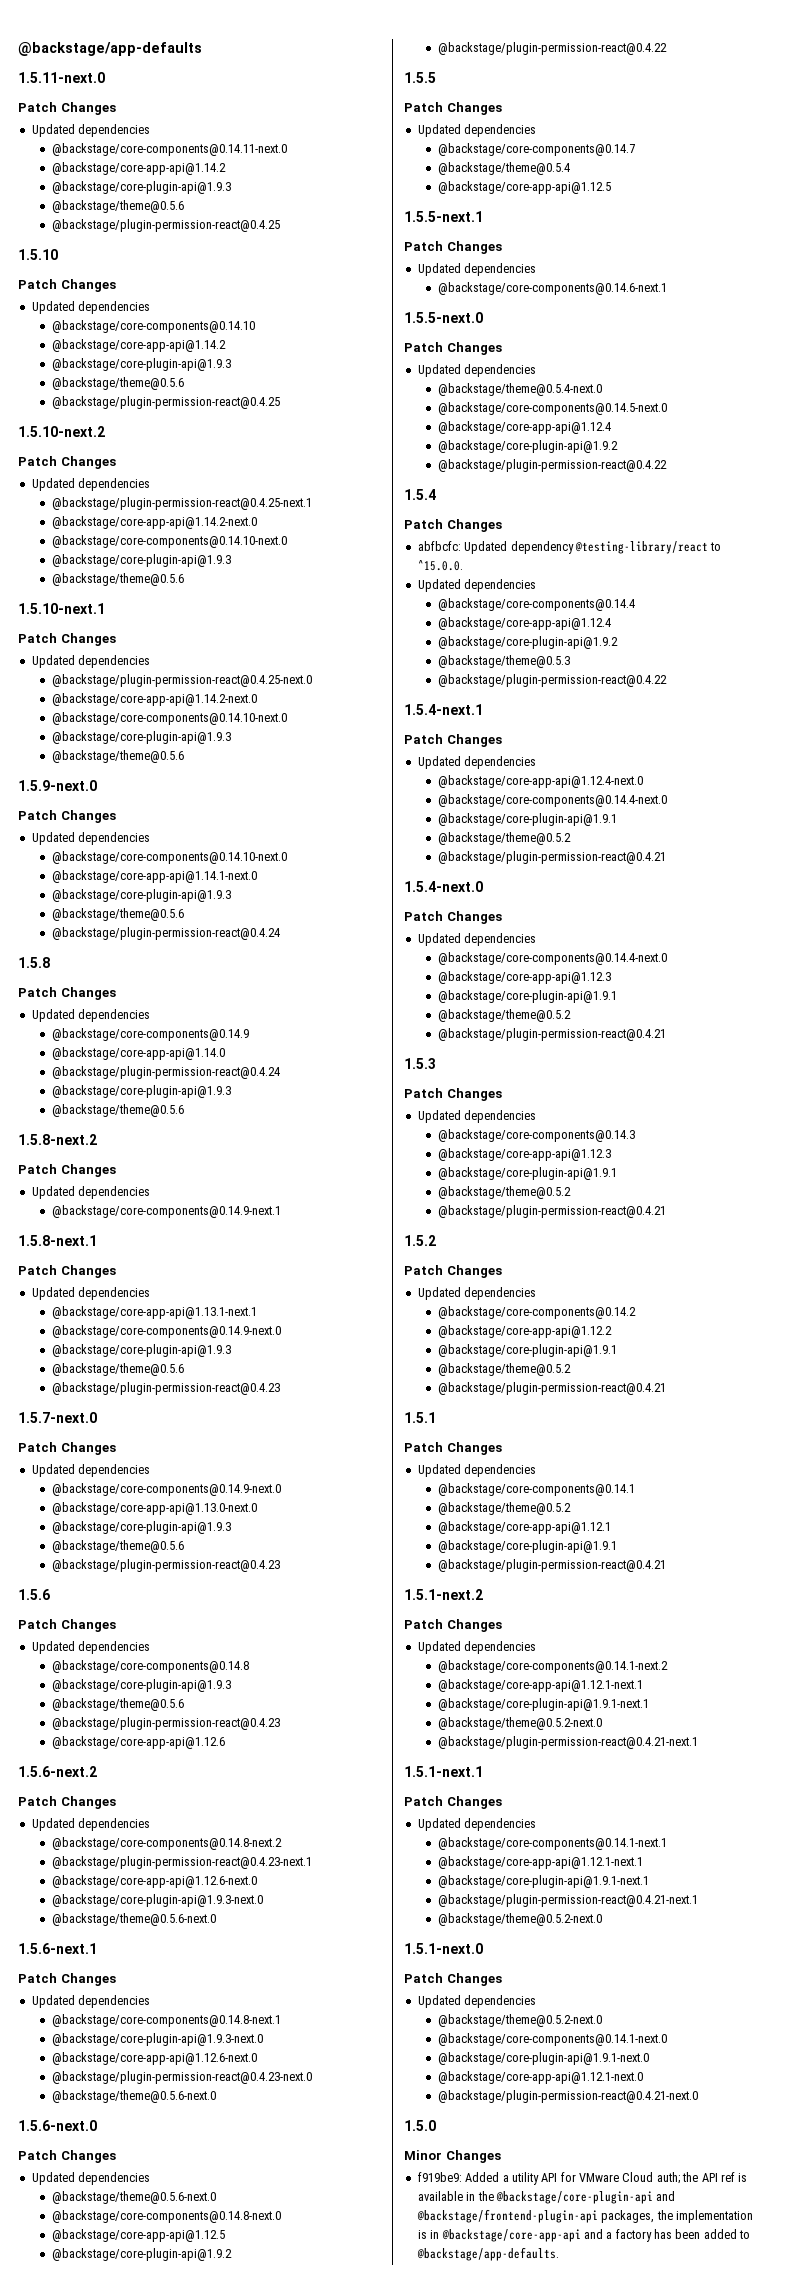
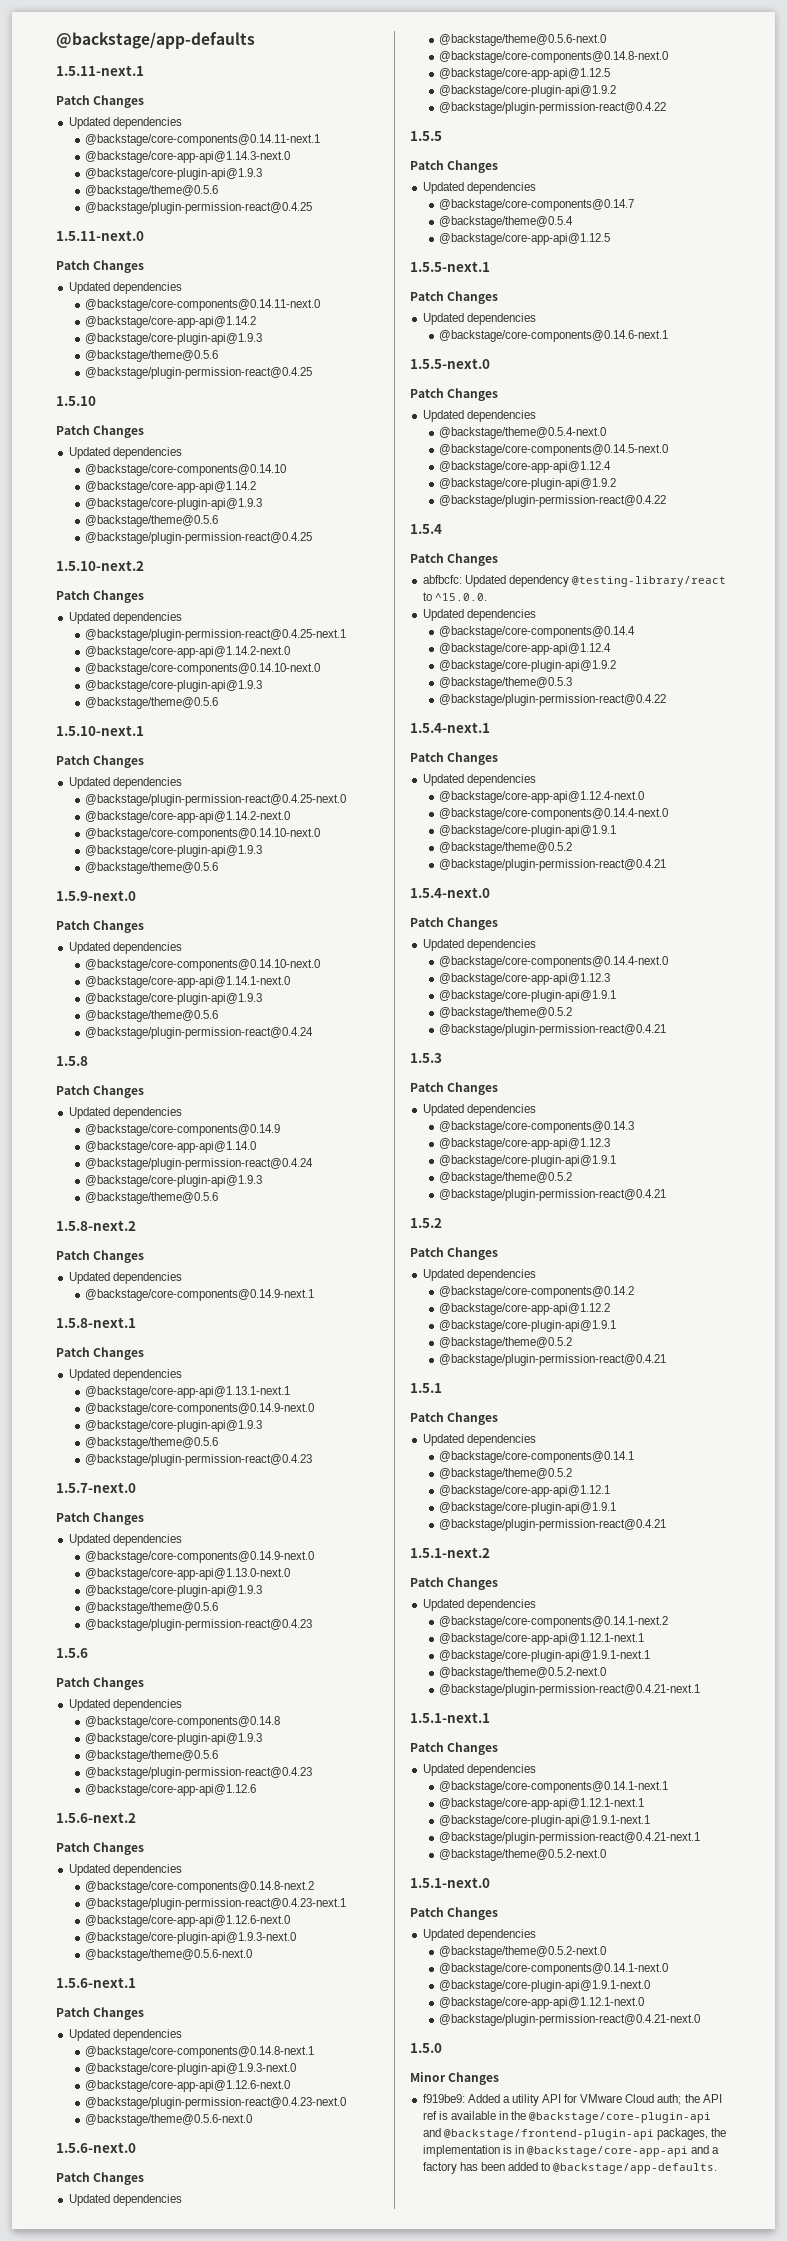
(202, 49) none -> [56,65,144,76] [56,95,145,108] [68,117,182,129] [84,134,320,146] [84,151,290,163] [84,168,262,180] [84,185,218,197] [84,202,312,214] // 1.5.11-next.1 // Patch Changes // Updated dependencies // @backstage/core-components@0.14.11-next.1 // @backstage/core-app-api@1.14.3-next.0 // @backstage/core-plugin-api@1.9.3 // @backstage/theme@0.5.6 // @backstage/plugin-permission-react@0.4.25

